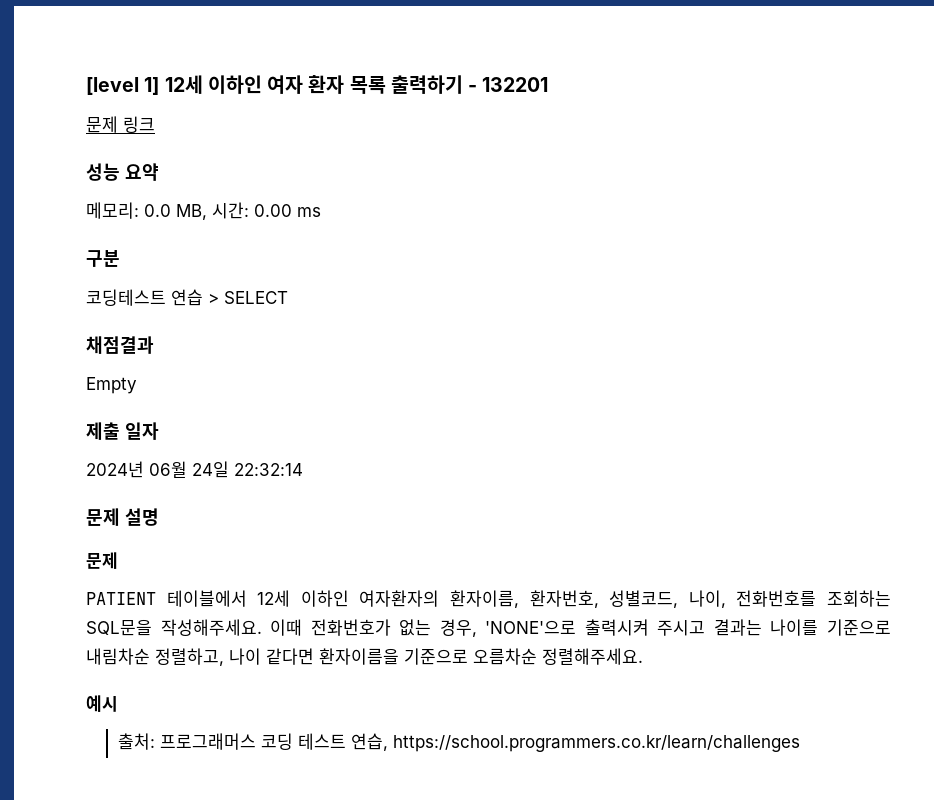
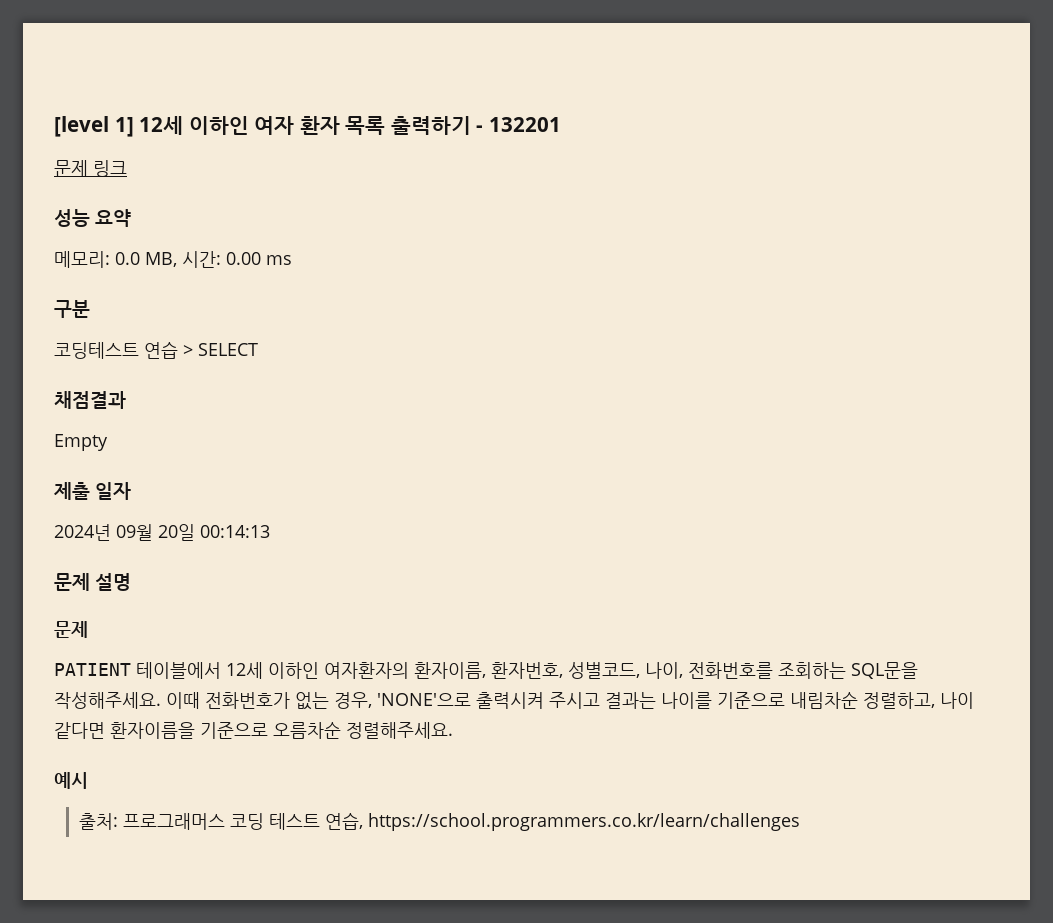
[149,461,303,478] 06월 24일 22:32:14 -> [116,524,270,541] 09월 20일 00:14:13

